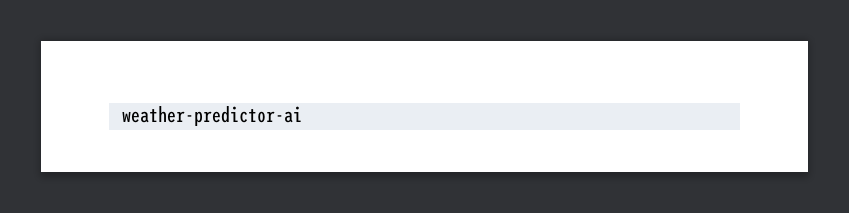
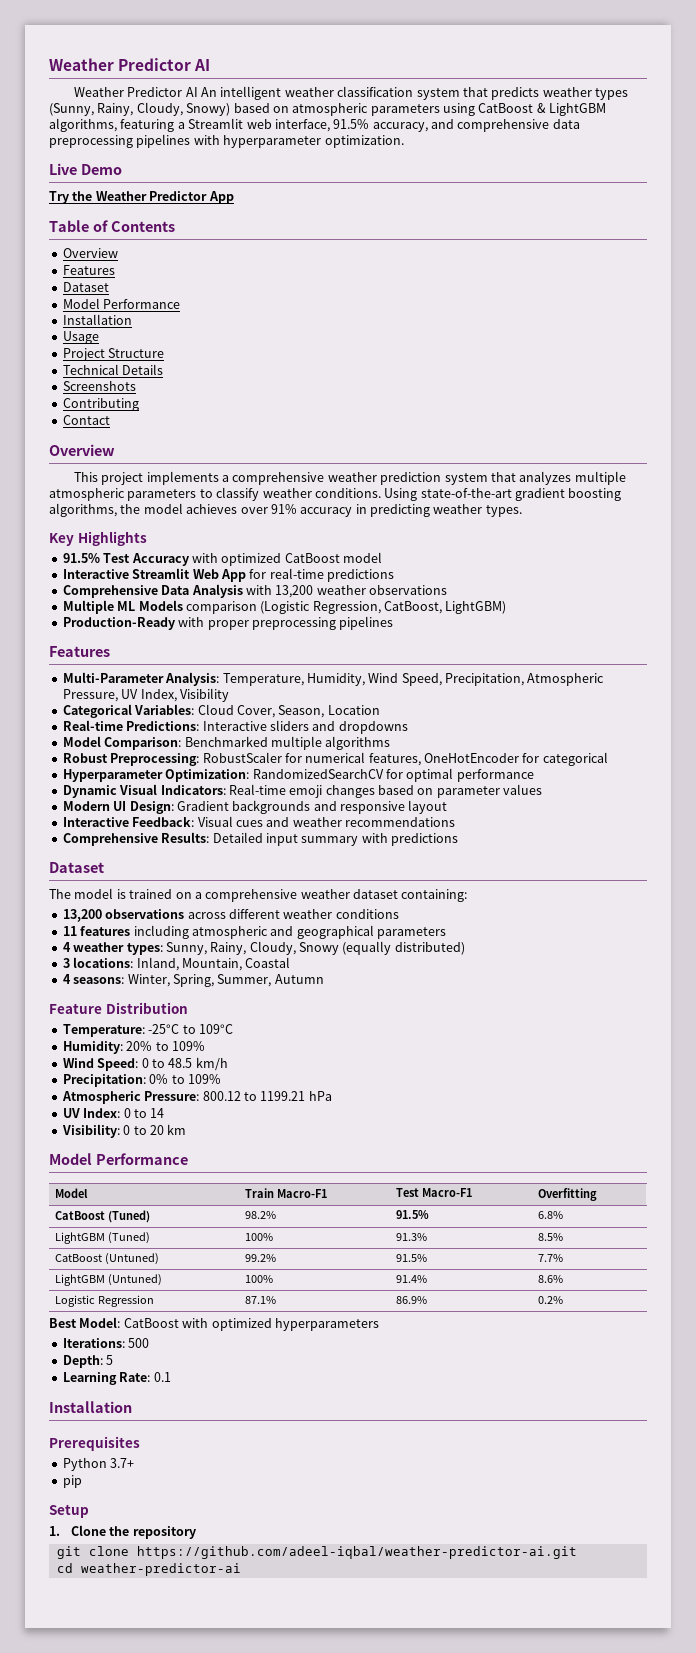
(121, 116) none -> [49,58,211,71] [73,86,629,100] [49,102,607,116] [49,118,580,132] [49,134,404,148] [49,163,122,175] [49,191,234,204] [49,220,175,232] [62,248,118,258] [62,265,115,275] [62,282,109,292] [62,298,181,309] [62,314,132,325] [62,331,99,344] [62,348,165,361] [62,364,164,375] [62,381,136,391] [62,398,139,411] [62,415,110,425] [49,444,115,456] [73,471,626,485] [49,487,622,501] [49,503,522,517] [49,531,147,546] [62,552,382,566] [62,568,394,582] [62,584,447,598] [62,600,507,614] [62,616,394,630] [49,646,110,657] [62,672,605,686] [62,688,229,702] [62,704,380,718] [62,720,408,734] [62,736,391,750] [62,752,608,766] [62,768,534,782] [62,784,543,798] [62,800,448,814] [62,816,455,827] [62,832,458,846] [49,862,104,873] [49,888,468,902] [62,909,399,922] [62,925,446,939] [62,941,465,955] [62,957,291,971] [62,974,324,987] [49,1002,188,1014] [62,1024,233,1037] [62,1041,205,1054] [62,1057,228,1071] [62,1074,221,1087] [61,1091,332,1104] [62,1108,165,1118] [61,1124,187,1138] [49,1153,188,1165] [55,1188,89,1198] [245,1188,328,1198] [396,1188,473,1197] [538,1188,598,1201] [55,1210,151,1223] [245,1211,277,1219] [396,1210,430,1219] [538,1211,564,1219] [55,1232,151,1244] [245,1233,274,1241] [396,1233,428,1241] [538,1233,564,1241] [55,1253,160,1265] [245,1254,277,1262] [396,1254,428,1262] [538,1254,564,1262] [55,1274,163,1286] [245,1275,274,1283] [396,1275,428,1283] [538,1275,564,1283] [55,1295,155,1307] [245,1296,277,1304] [396,1296,428,1304] [538,1296,564,1304] [49,1317,379,1331] [62,1338,150,1348] [62,1355,114,1368] [62,1372,171,1385] [49,1401,132,1413] [49,1436,140,1451] [62,1458,135,1471] [62,1475,82,1488] [49,1504,89,1518] [49,1525,196,1539] [56,1546,577,1559] [56,1563,73,1573] Weather Predictor AI // Weather Predictor AI An intelligent weather classification system that predicts weather types (Sunny, Rainy, Cloudy, Snowy) based on atmospheric parameters using CatBoost & LightGBM algorithms, featuring a Streamlit web interface, 91.5% accuracy, and comprehensive data preprocessing pipelines with hyperparameter optimization. // Live Demo // Try the Weather Predictor App // Table of Contents // Overview // Features // Dataset // Model Performance // Installation // Usage // Project Structure // Technical Details // Screenshots // Contributing // Contact // Overview // This project implements a comprehensive weather prediction system that analyzes multiple atmospheric parameters to classify weather conditions. Using state-of-the-art gradient boosting algorithms, the model achieves over 91% accuracy in predicting weather types. // Key Highlights // 91.5% Test Accuracy with optimized CatBoost model // Interactive Streamlit Web App for real-time predictions // Comprehensive Data Analysis with 13,200 weather observations // Multiple ML Models comparison (Logistic Regression, CatBoost, LightGBM) // Production-Ready with proper preprocessing pipelines // Features // Multi-Parameter Analysis: Temperature, Humidity, Wind Speed, Precipitation, Atmospheric Pressure, UV Index, Visibility // Categorical Variables: Cloud Cover, Season, Location // Real-time Predictions: Interactive sliders and dropdowns // Model Comparison: Benchmarked multiple algorithms // Robust Preprocessing: RobustScaler for numerical features, OneHotEncoder for categorical // Hyperparameter Optimization: RandomizedSearchCV for optimal performance // Dynamic Visual Indicators: Real-time emoji changes based on parameter values // Modern UI Design: Gradient backgrounds and responsive layout // Interactive Feedback: Visual cues and weather recommendations // Comprehensive Results: Detailed input summary with predictions // Dataset // The model is trained on a comprehensive weather dataset containing: // 13,200 observations across different weather conditions // 11 features including atmospheric and geographical parameters // 4 weather types: Sunny, Rainy, Cloudy, Snowy (equally distributed) // 3 locations: Inland, Mountain, Coastal // 4 seasons: Winter, Spring, Summer, Autumn // Feature Distribution // Temperature: -25°C to 109°C // Humidity: 20% to 109% // Wind Speed: 0 to 48.5 km/h // Precipitation: 0% to 109% // Atmospheric Pressure: 800.12 to 1199.21 hPa // UV Index: 0 to 14 // Visibility: 0 to 20 km // Model Performance // Model | Train Macro-F1 | Test Macro-F1 | Overfitting // CatBoost (Tuned) | 98.2% | 91.5% | 6.8% // LightGBM (Tuned) | 100% | 91.3% | 8.5% // CatBoost (Untuned) | 99.2% | 91.5% | 7.7% // LightGBM (Untuned) | 100% | 91.4% | 8.6% // Logistic Regression | 87.1% | 86.9% | 0.2% // Best Model: CatBoost with optimized hyperparameters // Iterations: 500 // Depth: 5 // Learning Rate: 0.1 // Installation // Prerequisites // Python 3.7+ // pip // Setup // 1. Clone the repository // git clone https://github.com/adeel-iqbal/weather-predictor-ai.git // cd

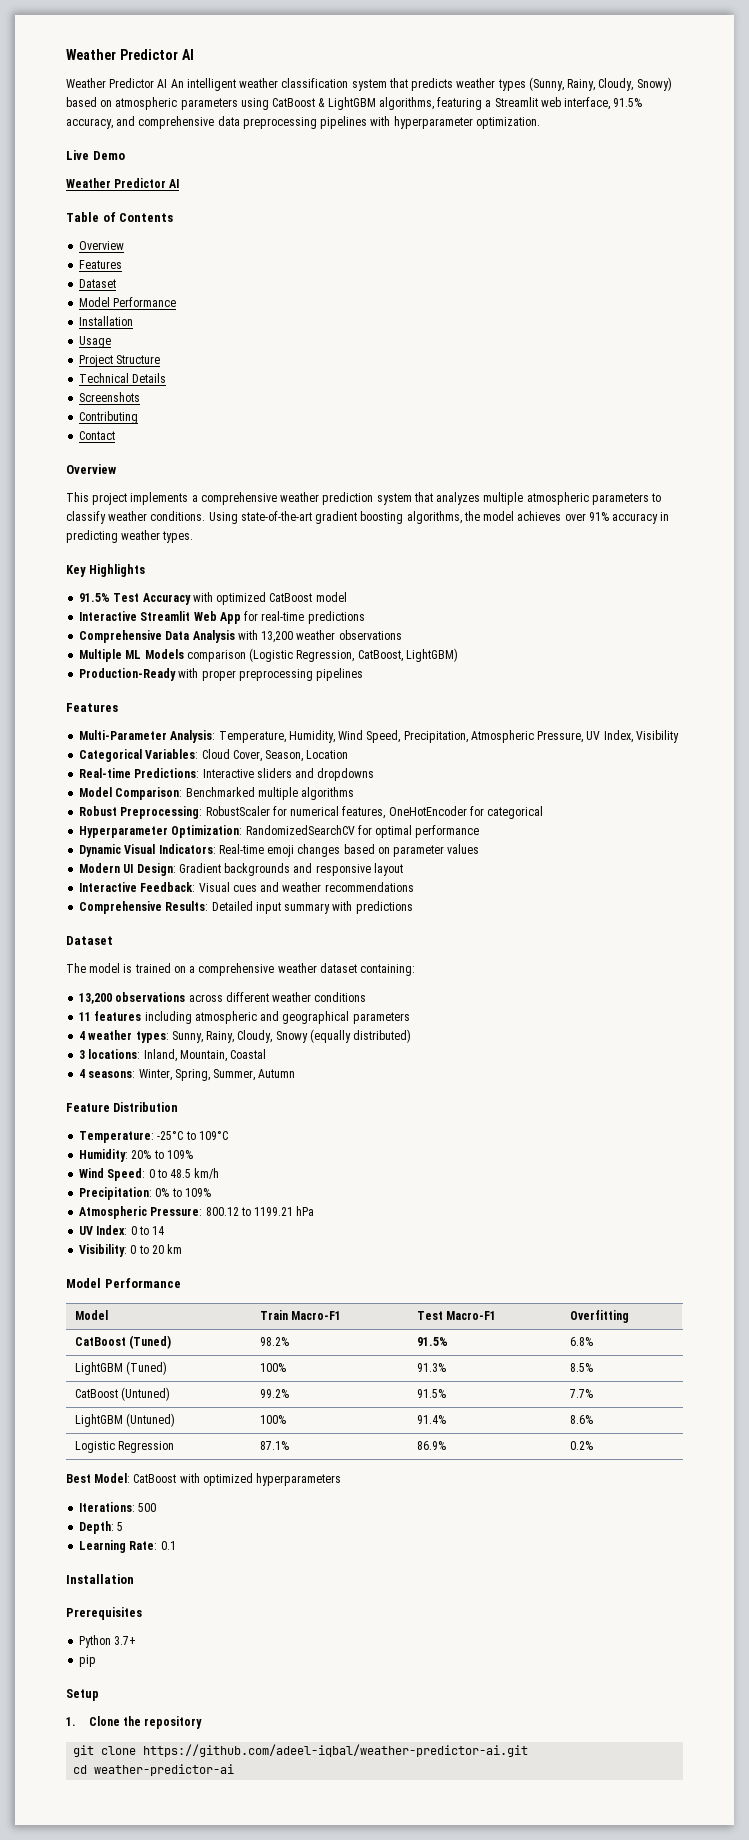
[49,191,234,204] Try the Weather Predictor App -> [66,178,180,188] Weather Predictor AI

